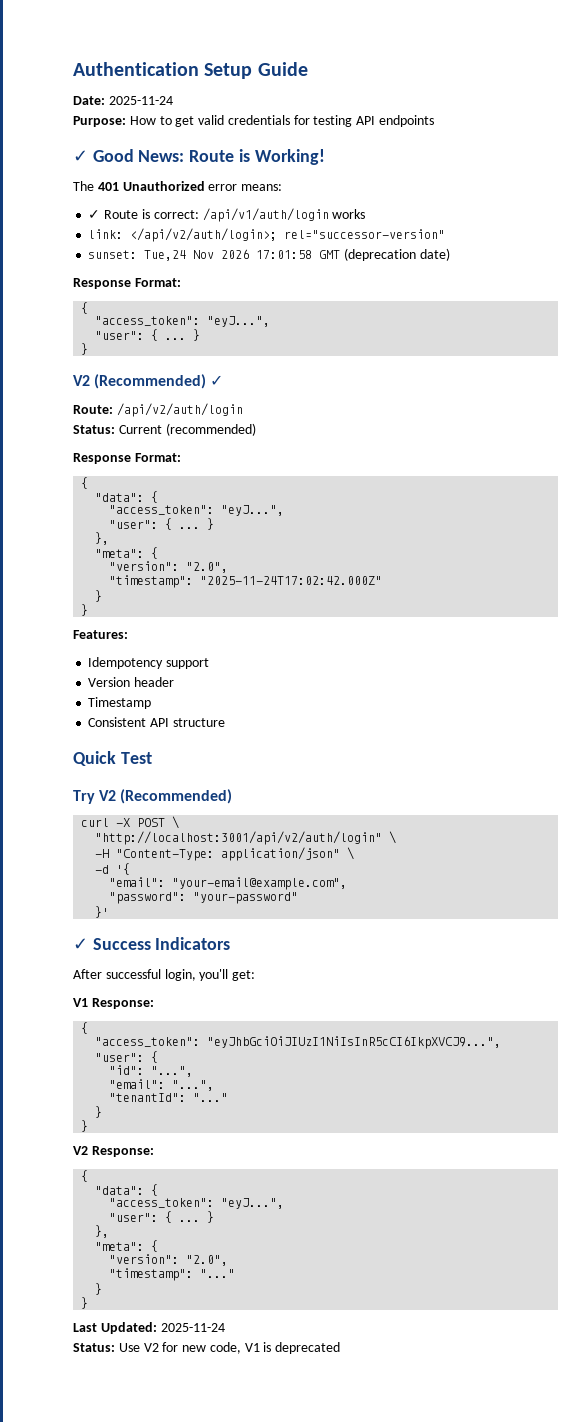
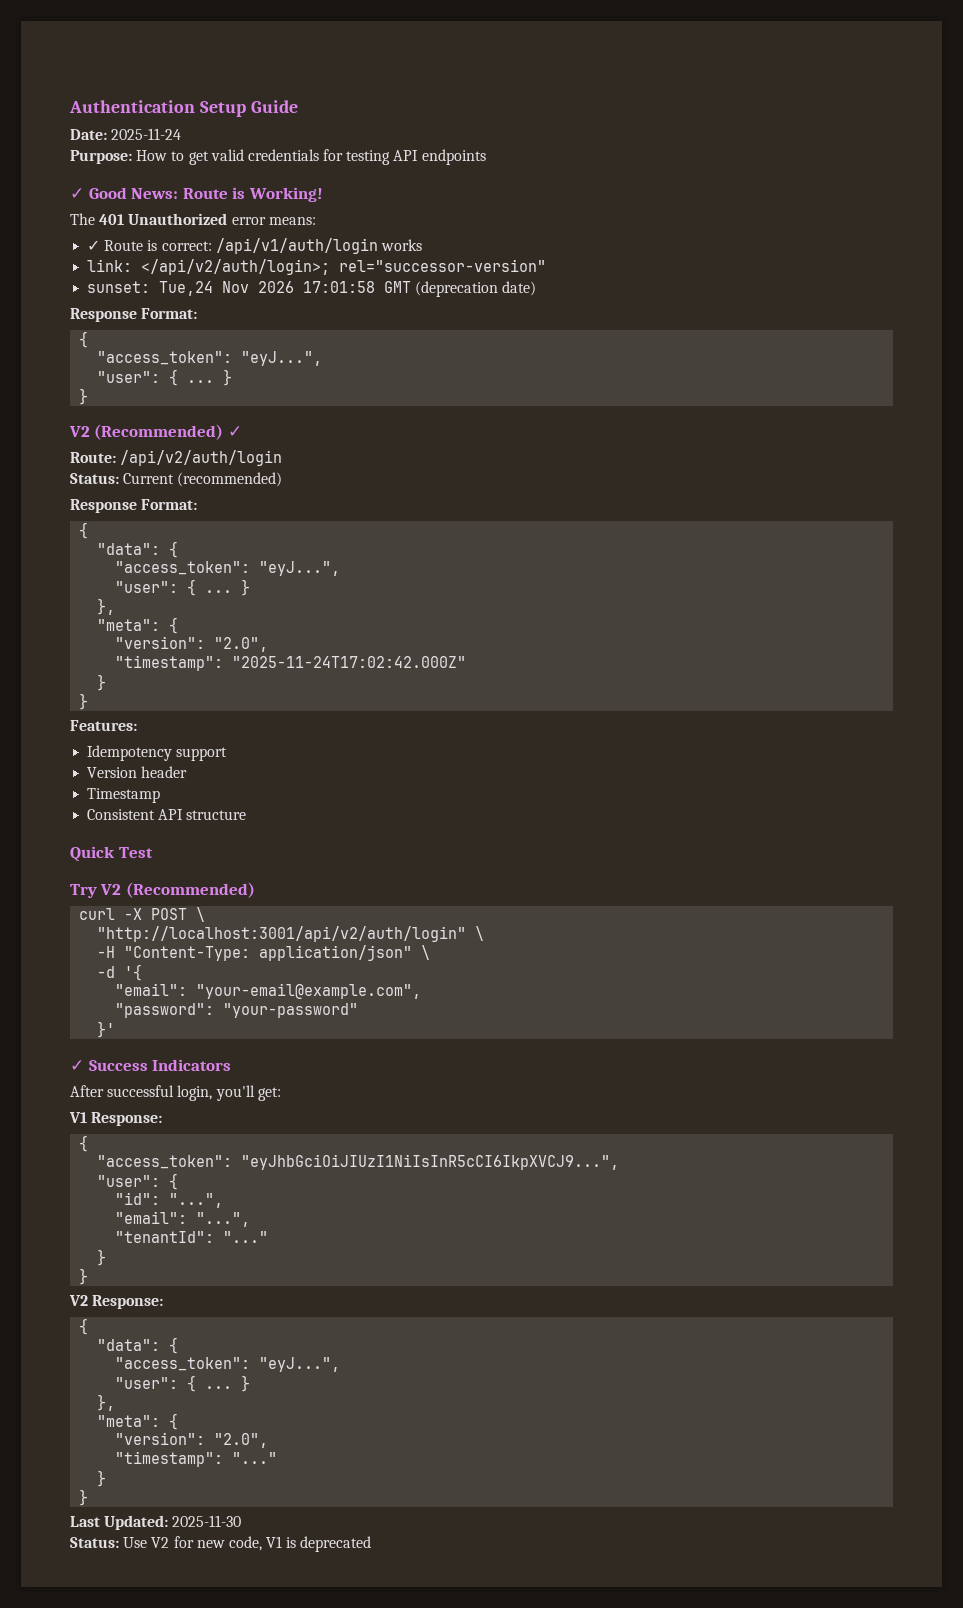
[160,1323,225,1332] 2025-11-24 -> [172,1515,242,1527] 2025-11-30

